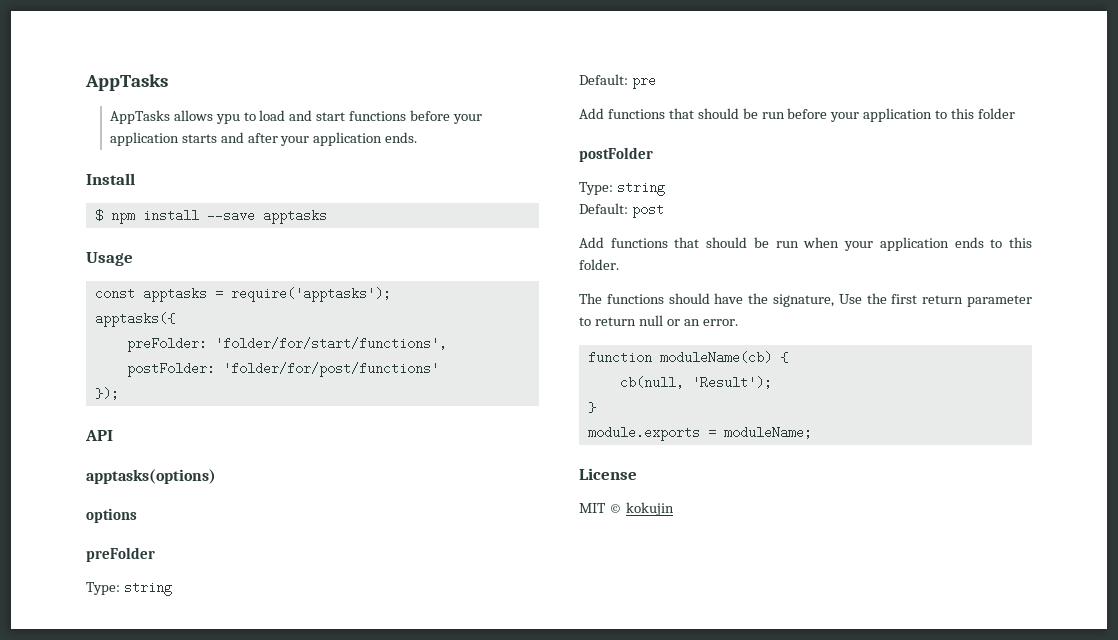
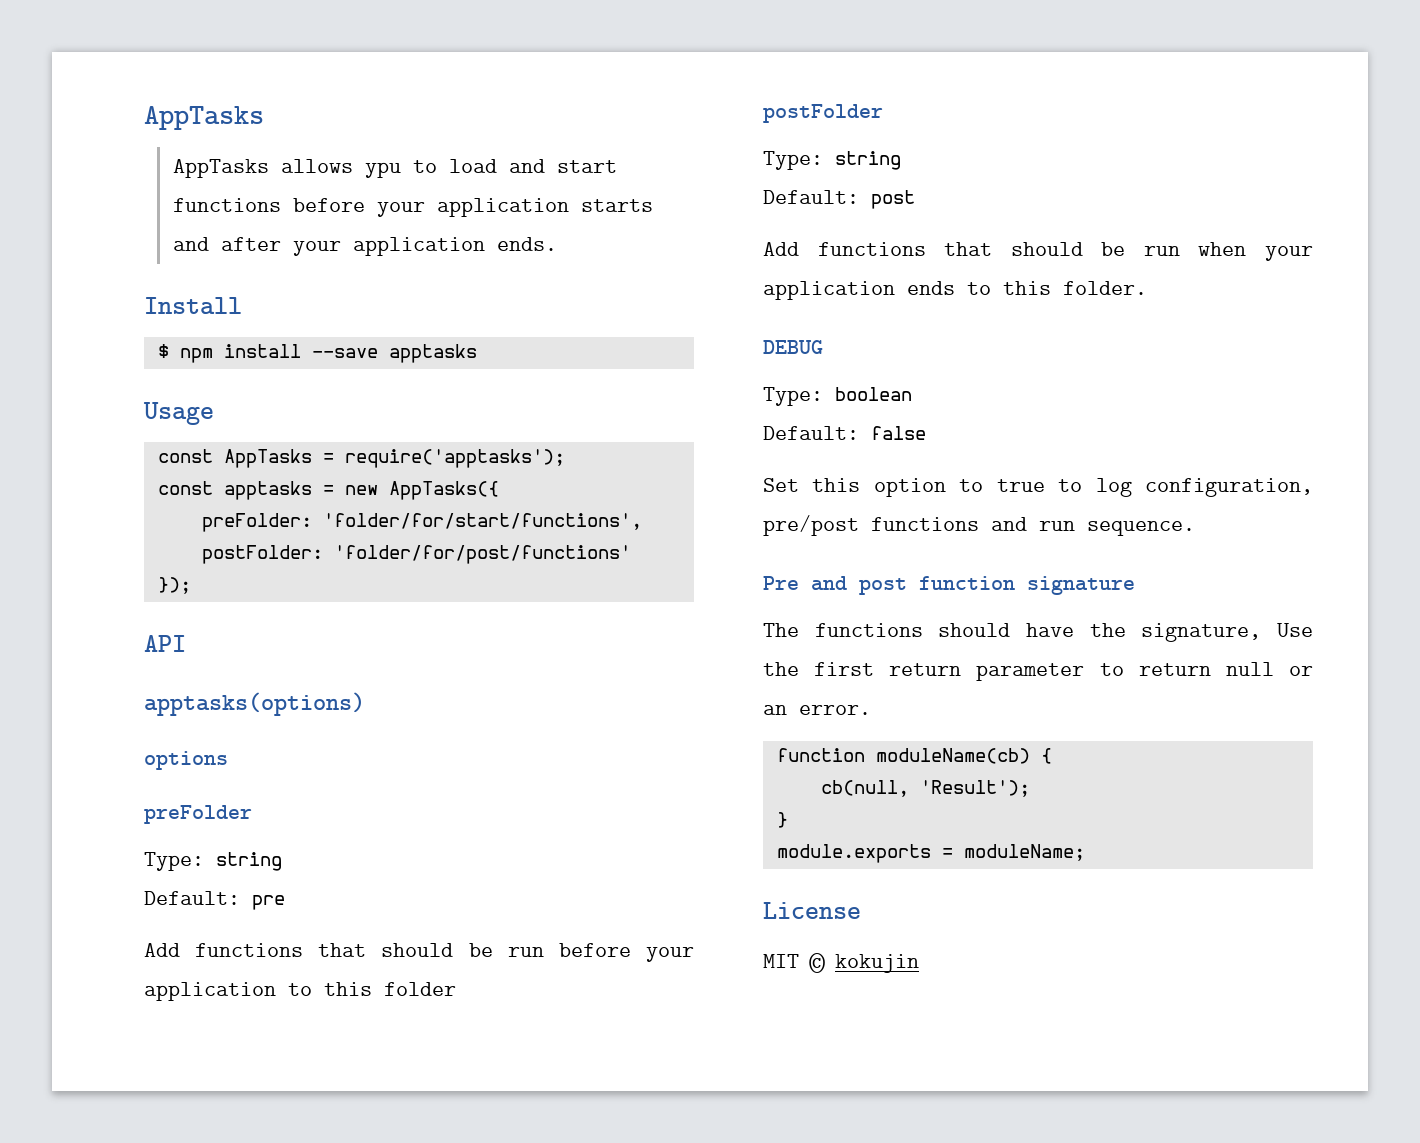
[142,287,207,302] apptasks -> [223,449,312,468] AppTasks
[94,312,175,327] apptasks({ -> [157,481,499,500] const apptasks = new AppTasks({
(619, 264) none -> [763,340,823,354] [763,387,912,406] [763,426,926,440] [763,478,1313,497] [763,515,1195,536] [763,576,1135,595] // DEBUG // Type: boolean // Default: false // Set this option to true to log configuration, pre/post functions and run sequence. // Pre and post function signature

